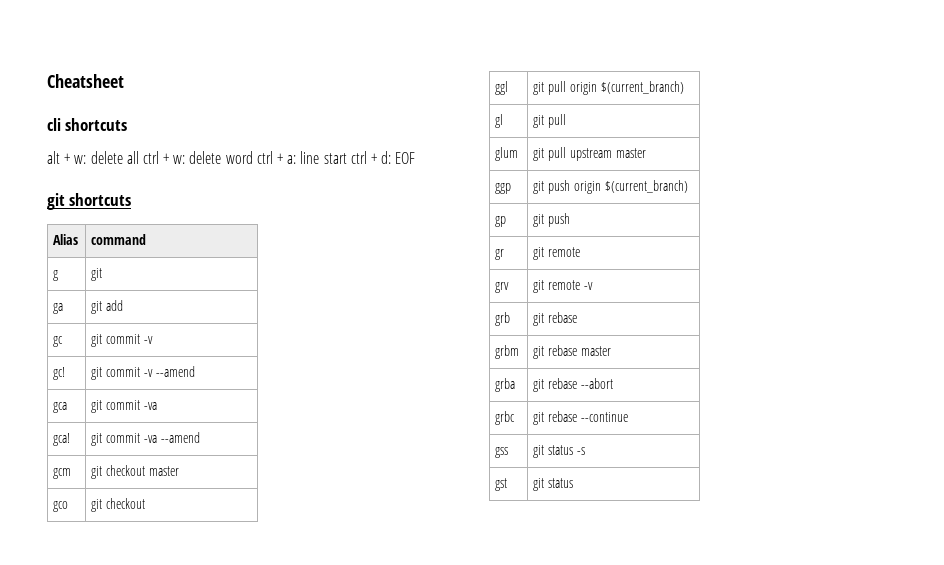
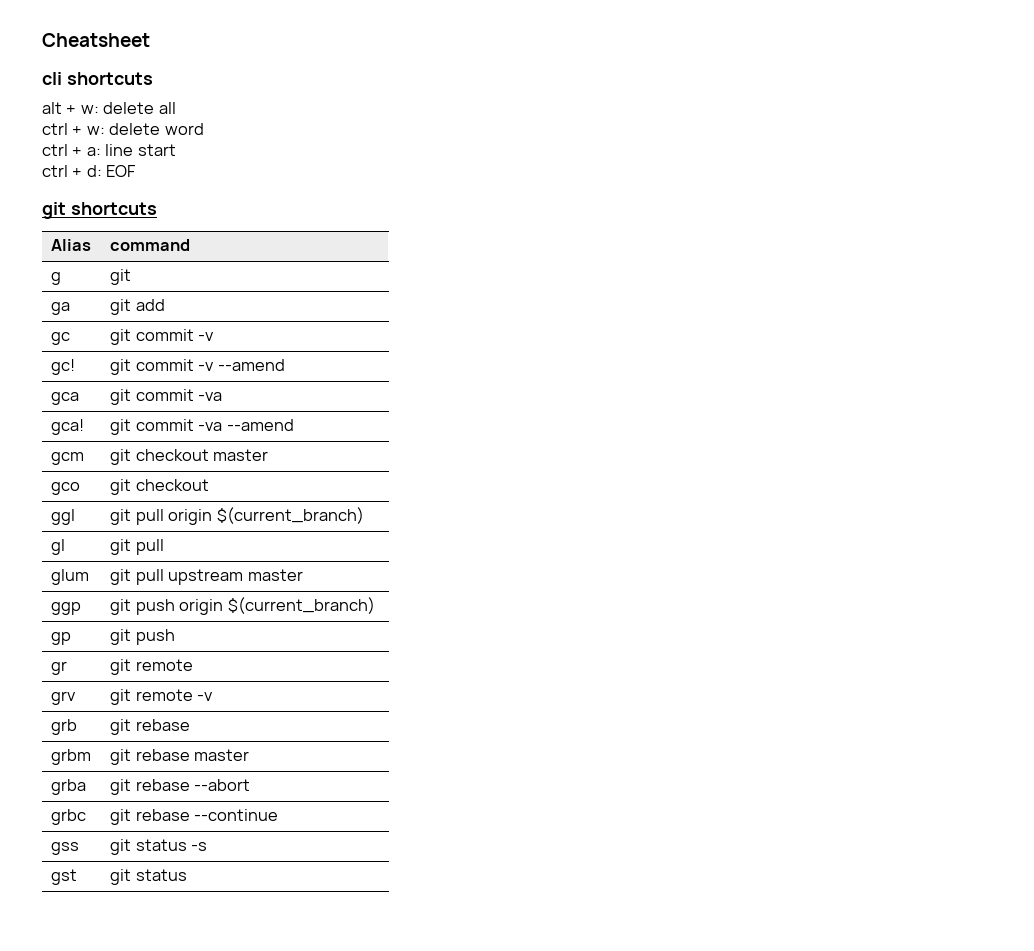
(139, 157) none -> (176, 108) //
(253, 157) none -> (204, 129) //
(347, 158) none -> (176, 150) //

